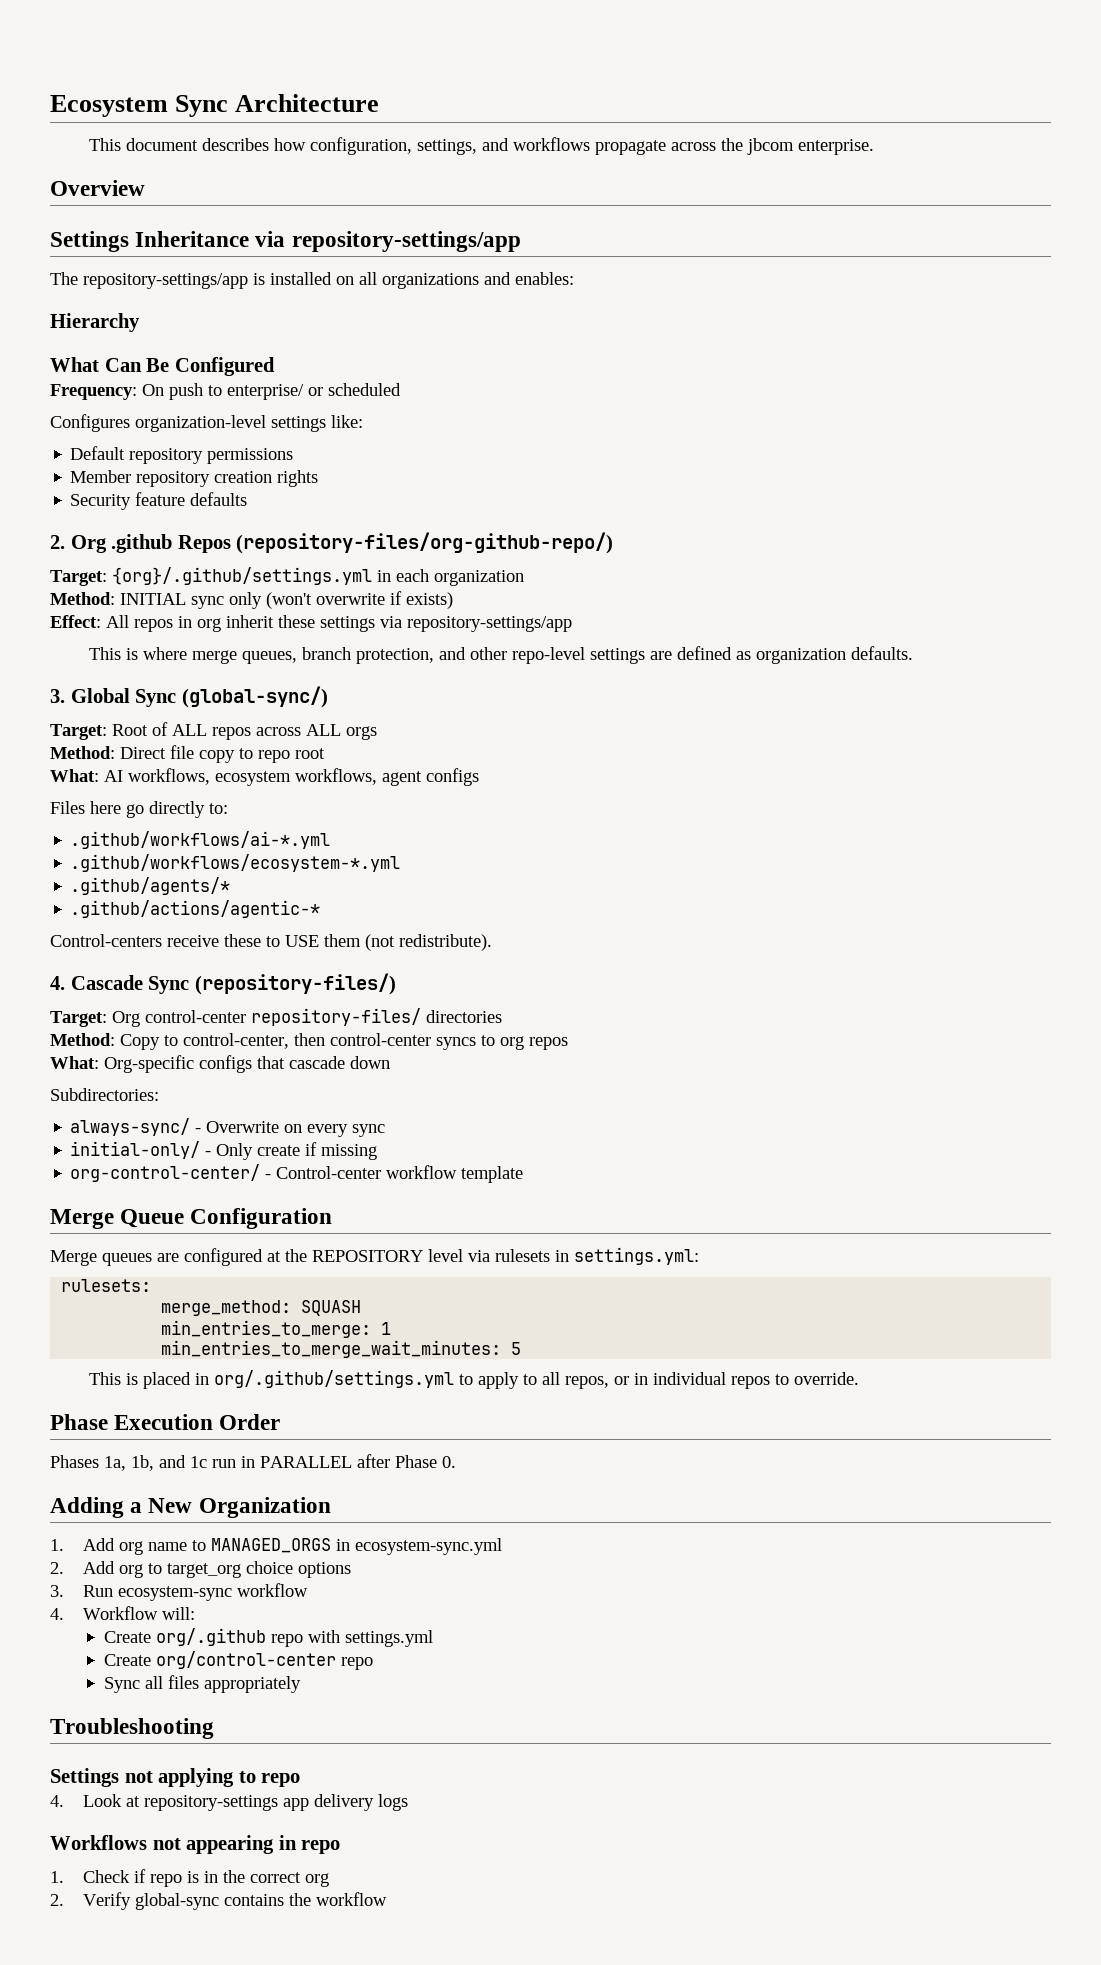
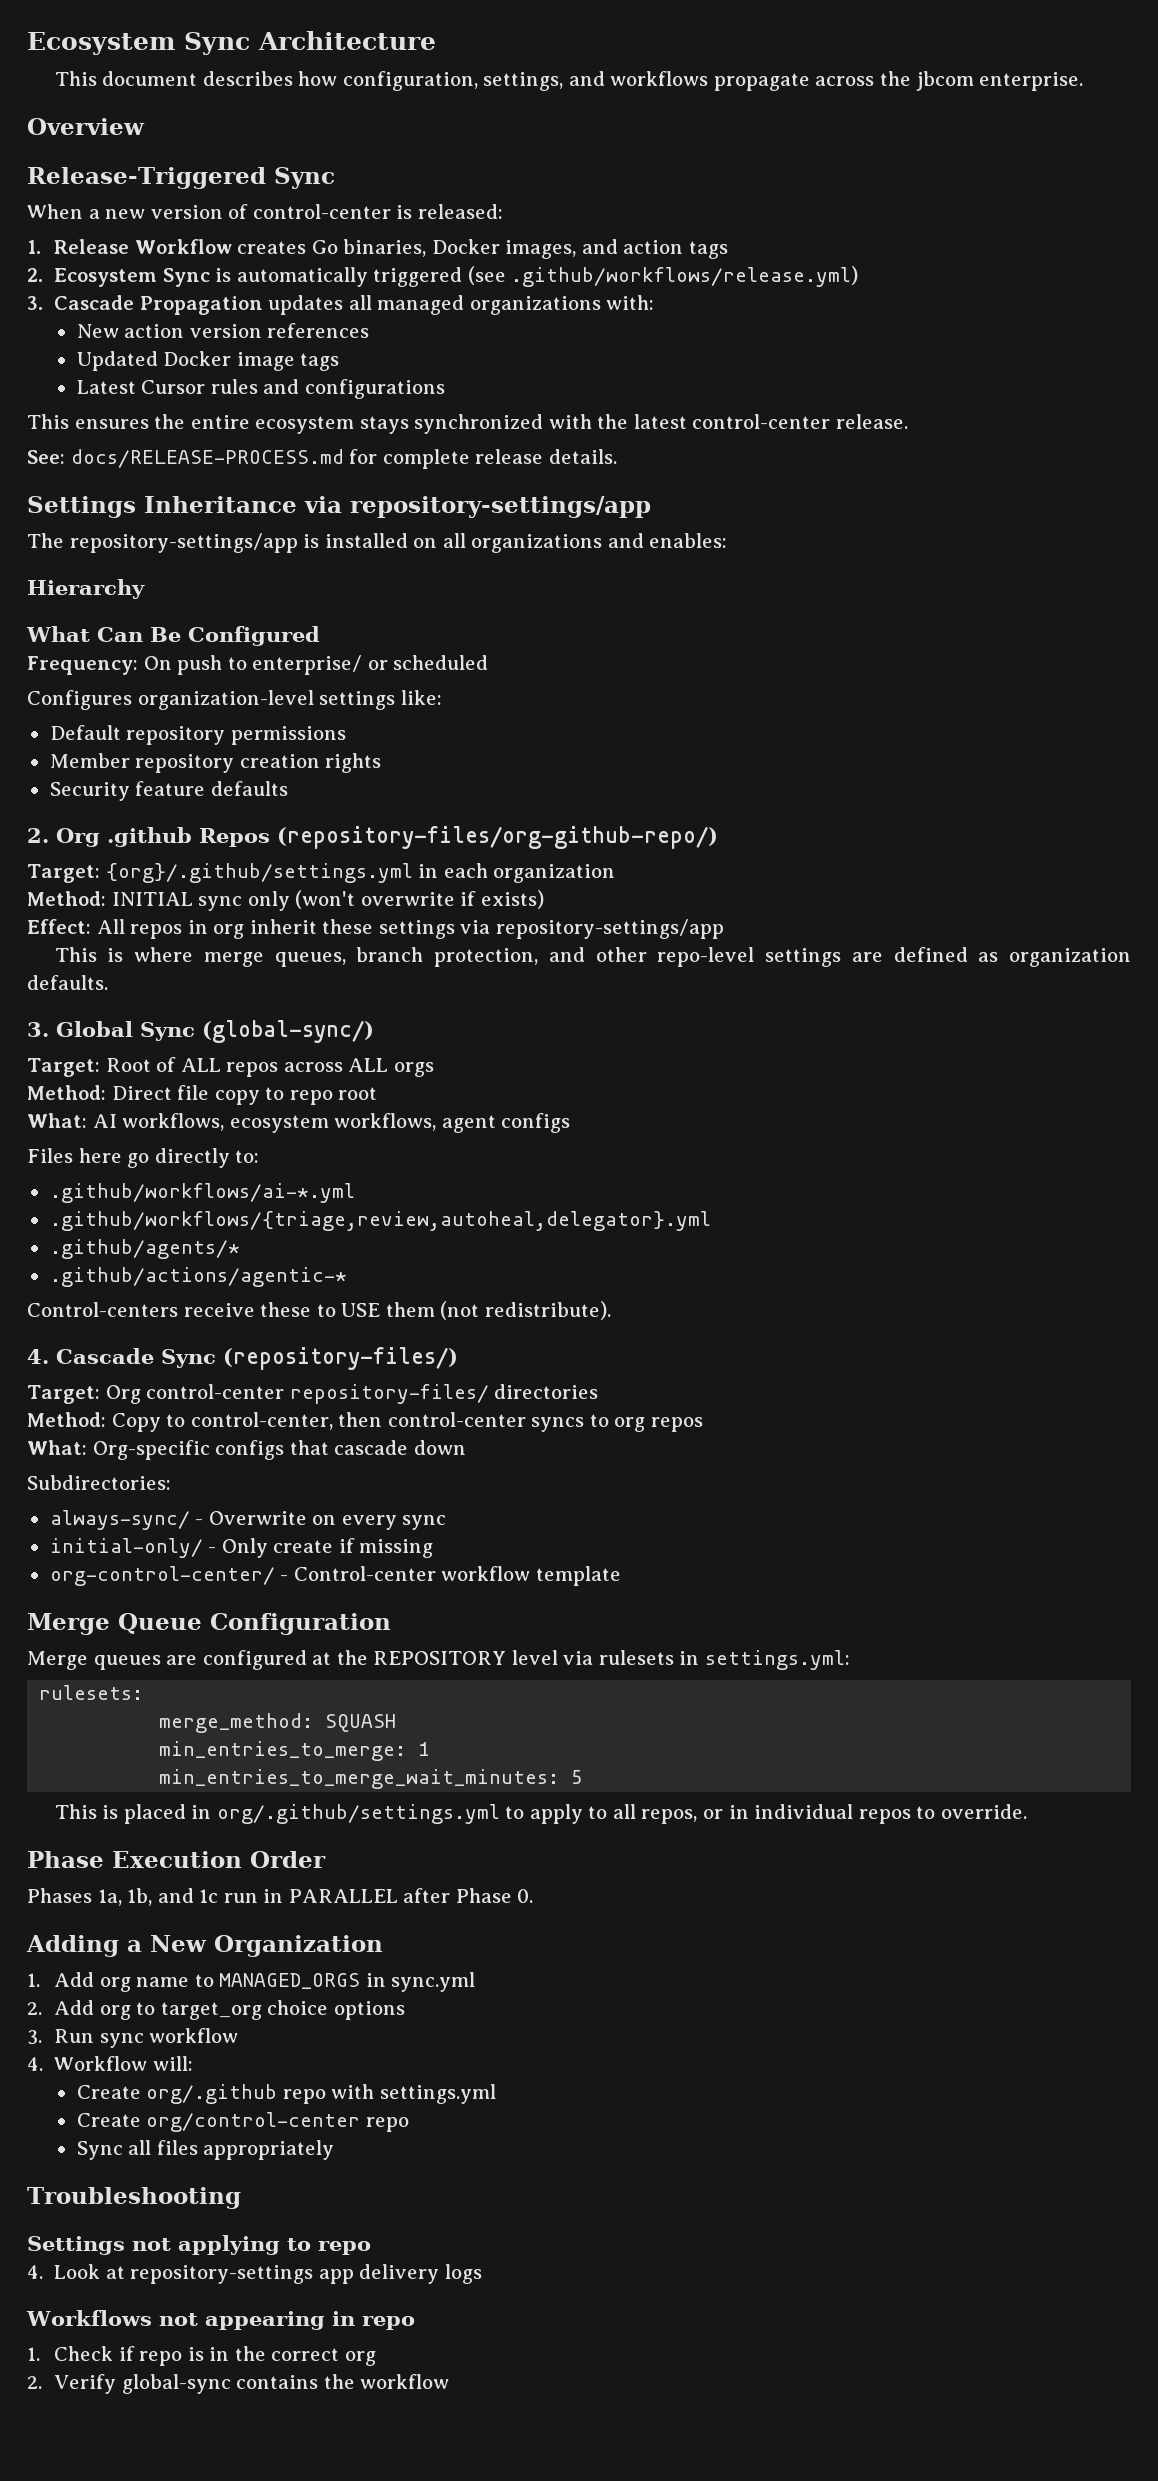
(145, 188) none -> [27,167,335,189] [27,204,503,219] [27,239,728,259] [27,266,859,287] [27,295,655,315] [76,323,370,338] [76,351,340,371] [76,379,445,399] [27,414,908,434] [27,449,617,469] // Release-Triggered Sync // When a new version of control-center is released: // 1. Release Workflow creates Go binaries, Docker images, and action tags // 2. Ecosystem Sync is automatically triggered (see .github/workflows/release.yml) // 3. Cascade Propagation updates all managed organizations with: // New action version references // Updated Docker image tags // Latest Cursor rules and configurations // This ensures the entire ecosystem stays synchronized with the latest control-center release. // See: docs/RELEASE-PROCESS.md for complete release details.
[70,854,401,872] .github/workflows/ecosystem-*.yml -> [49,1211,711,1231] .github/workflows/{triage,review,autoheal,delegator}.yml
[355,1538,503,1555] ecosystem-sync.yml -> [391,1972,476,1992] sync.yml
[118,1586,233,1601] ecosystem-sync -> [99,2033,144,2048] sync

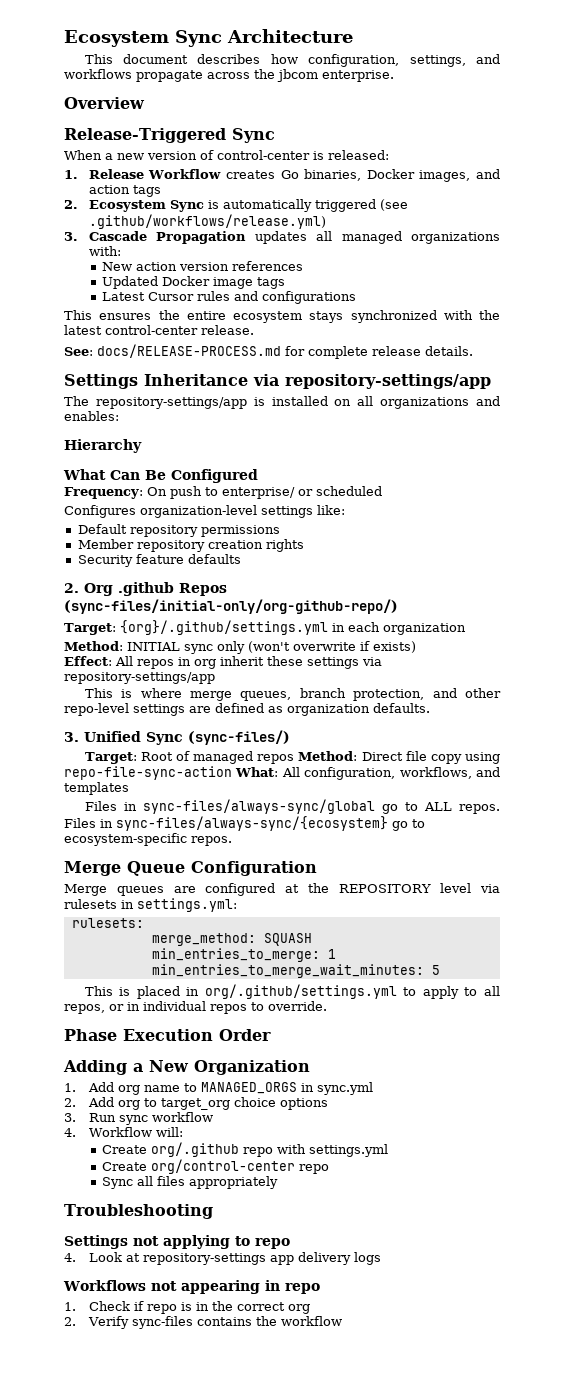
[277,826,718,849] (repository-files/org-github-repo/) -> [64,599,398,614] (sync-files/initial-only/org-github-repo/)
[56,1020,374,1043] Global Sync (global-sync/) -> [84,730,290,745] Unified Sync (sync-files/)
[180,1058,434,1077] [27,1085,378,1105] [27,1113,571,1133] [27,1148,260,1168] [49,1183,355,1203] [49,1211,711,1231] [49,1239,240,1259] [49,1267,347,1287] [27,1301,611,1320] [27,1347,458,1370] [27,1384,599,1404] [27,1412,703,1432] [27,1440,466,1460] [27,1475,171,1490] [49,1510,447,1530] [49,1538,434,1558] [49,1566,621,1586] ALL repos across ALL orgs // Method: Direct file copy to repo root // What: AI workflows, ecosystem workflows, agent configs // Files here go directly to: // .github/workflows/ai-*.yml // .github/workflows/{triage,review,autoheal,delegator}.yml // .github/agents/* // .github/actions/agentic-* // Control-centers receive these to USE them (not redistribute). // 4. Cascade Sync (repository-files/) // Target: Org control-center repository-files/ directories // Method: Copy to control-center, then control-center syncs to org repos // What: Org-specific configs that cascade down // Subdirectories: // always-sync/ - Overwrite on every sync // initial-only/ - Only create if missing // org-control-center/ - Control-center workflow template -> [193,751,500,764] [64,766,500,780] [64,782,129,795] [84,799,500,814] [64,816,425,831] [64,833,232,846] managed repos Method: Direct file copy using repo-file-sync-action What: All configuration, workflows, and templates // Files in sync-files/always-sync/global go to ALL repos. Files in sync-files/always-sync/{ecosystem} go to ecosystem-specific repos.
[27,1888,534,1906] // Phases 1a, 1b, and 1c run in PARALLEL after Phase 0. -> (271, 1035) none
[121,2374,231,2394] global-sync -> [131,1316,193,1329] sync-files

